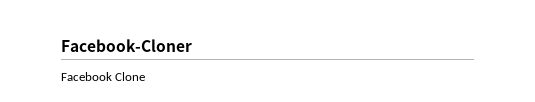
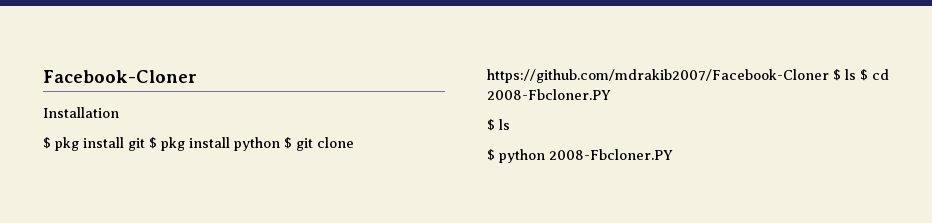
[61,72,146,81] Facebook Clone -> [43,107,119,118] [43,137,354,151] [487,69,889,83] [487,89,611,100] [487,119,510,131] [487,149,673,163] Installation // $ pkg install git $ pkg install python $ git clone https://github.com/mdrakib2007/Facebook-Cloner $ ls $ cd 2008-Fbcloner.PY // $ ls // $ python 2008-Fbcloner.PY

